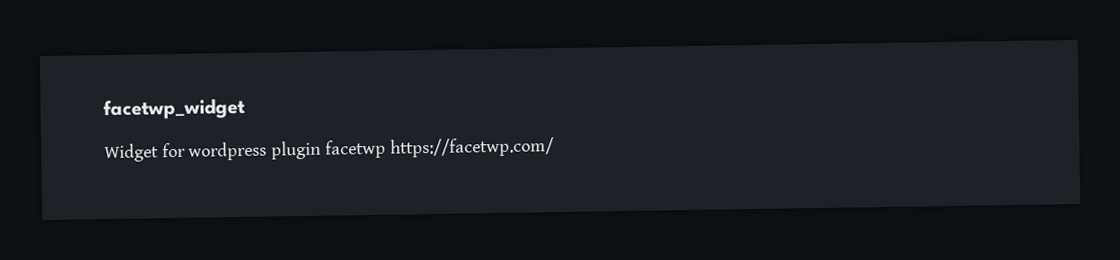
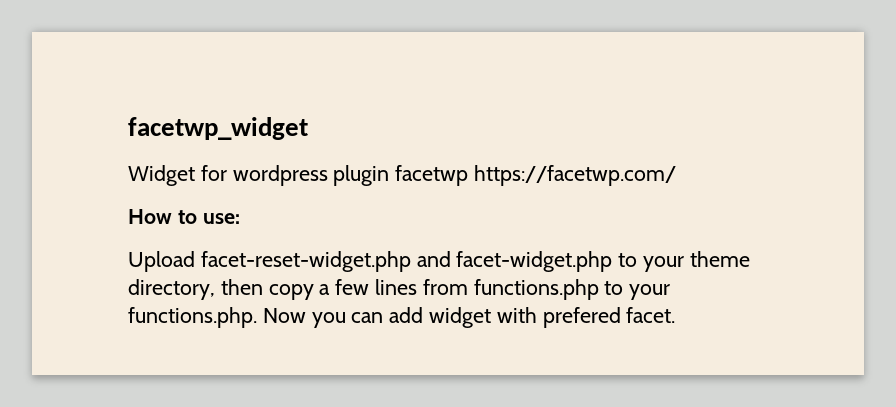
(555, 147) none -> [128,209,240,224] [128,251,750,272] [128,279,671,300] [128,307,676,328] // How to use: // Upload facet-reset-widget.php and facet-widget.php to your theme directory, then copy a few lines from functions.php to your functions.php. Now you can add widget with prefered facet.

